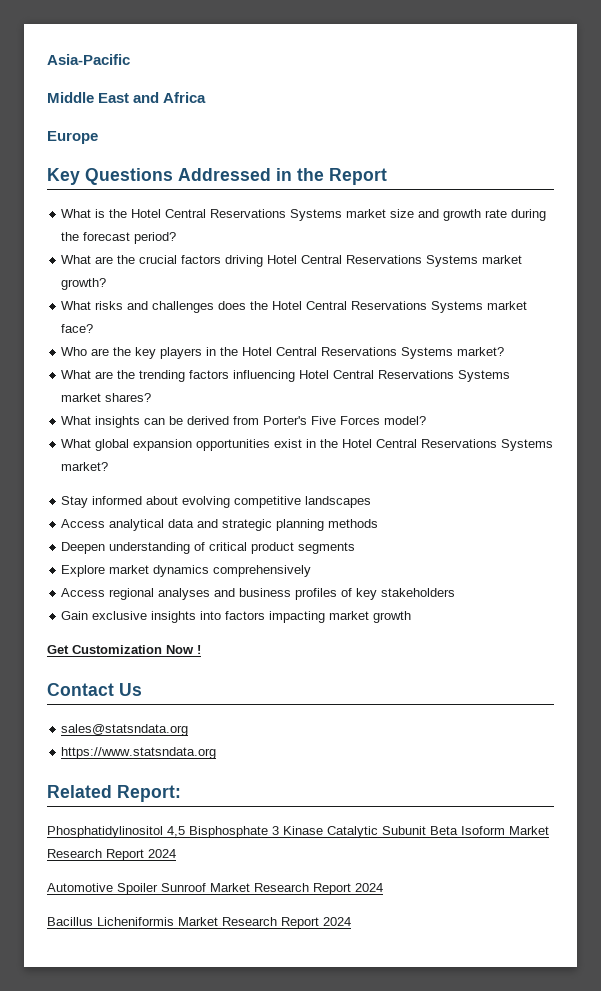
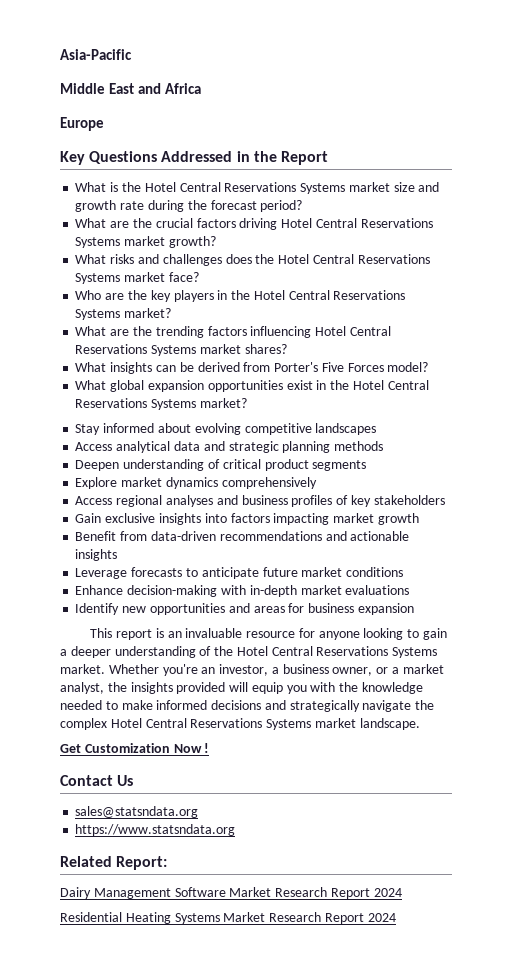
(412, 617) none -> [75,531,410,541] [75,549,118,561] [75,567,404,579] [75,585,410,597] [75,603,414,615] [90,628,448,640] [60,646,438,658] [60,664,444,676] [60,682,424,694] [60,700,435,712] [60,718,420,730] // Benefit from data-driven recommendations and actionable insights // Leverage forecasts to anticipate future market conditions // Enhance decision-making with in-depth market evaluations // Identify new opportunities and areas for business expansion // This report is an invaluable resource for anyone looking to gain a deeper understanding of the Hotel Central Reservations Systems market. Whether you're an investor, a business owner, or a market analyst, the insights provided will equip you with the knowledge needed to make informed decisions and strategically navigate the complex Hotel Central Reservations Systems market landscape.
[47,826,549,838] [47,849,176,861] [47,883,383,895] [47,917,351,929] Phosphatidylinositol 4,5 Bisphosphate 3 Kinase Catalytic Subunit Beta Isoform Market Research Report 2024 // Automotive Spoiler Sunroof Market Research Report 2024 // Bacillus Licheniformis Market Research Report 2024 -> [60,887,402,899] [60,912,396,924] Dairy Management Software Market Research Report 2024 // Residential Heating Systems Market Research Report 2024

